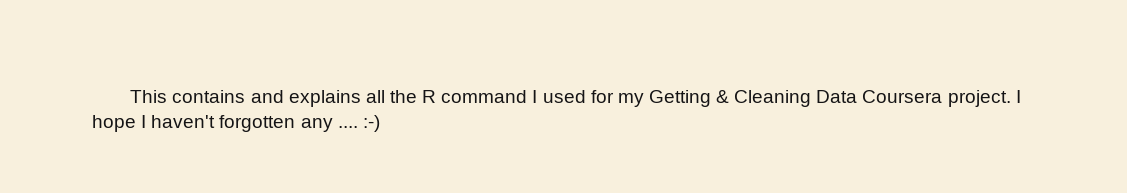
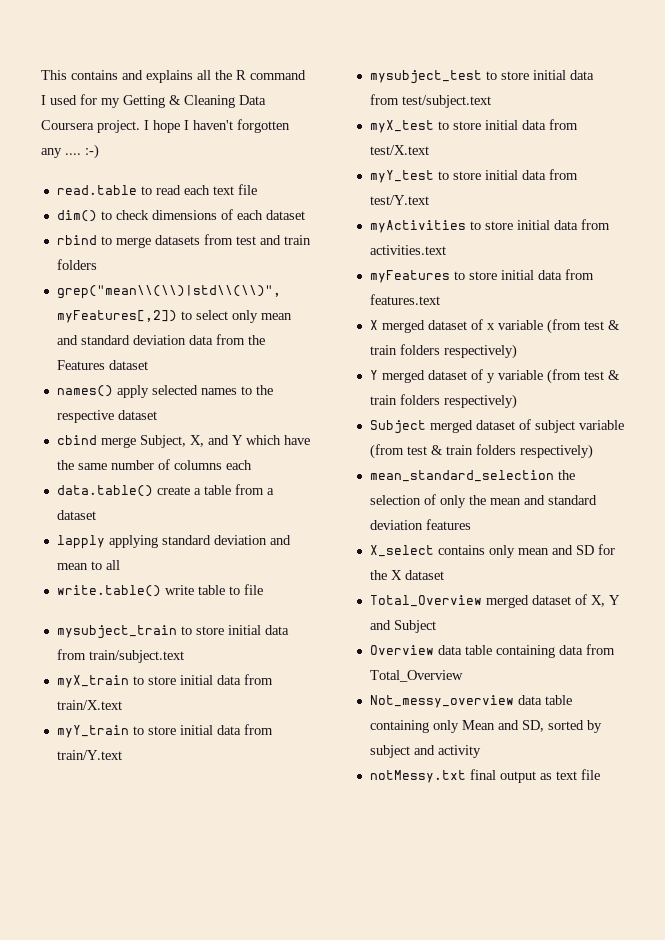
(380, 123) none -> [56,184,257,195] [56,209,305,222] [56,234,311,248] [56,259,97,270] [56,285,281,299] [56,310,292,323] [56,334,265,345] [56,360,148,370] [56,385,273,398] [56,410,157,423] [56,435,310,448] [56,459,252,470] [56,484,274,497] [56,510,96,520] [56,535,291,549] [56,560,120,570] [56,584,263,597] [56,625,289,639] [56,649,184,663] [56,674,273,688] [56,700,122,710] [56,724,273,738] [56,750,122,760] [369,70,594,84] [369,94,491,108] [369,119,578,133] [369,145,429,155] [369,169,578,183] [369,195,429,205] [369,219,610,233] [369,245,446,255] [369,269,594,283] [369,294,440,305] [369,319,620,334] [369,344,517,359] [369,369,620,384] [369,394,517,409] [369,419,624,434] [369,444,593,459] [369,470,575,482] [369,494,597,508] [369,519,471,530] [369,544,615,558] [369,570,444,580] [369,594,620,608] [369,620,436,633] [369,644,615,658] [369,670,463,682] [369,695,572,708] [369,720,602,733] [369,745,481,758] [369,769,600,783] // read.table to read each text file // dim() to check dimensions of each dataset // rbind to merge datasets from test and train folders // grep("mean\\(\\)|std\\(\\)", myFeatures[,2]) to select only mean and standard deviation data from the Features dataset // names() apply selected names to the respective dataset // cbind merge Subject, X, and Y which have the same number of columns each // data.table() create a table from a dataset // lapply applying standard deviation and mean to all // write.table() write table to file // mysubject_train to store initial data from train/subject.text // myX_train to store initial data from train/X.text // myY_train to store initial data from train/Y.text // mysubject_test to store initial data from test/subject.text // myX_test to store initial data from test/X.text // myY_test to store initial data from test/Y.text // myActivities to store initial data from activities.text // myFeatures to store initial data from features.text // X merged dataset of x variable (from test & train folders respectively) // Y merged dataset of y variable (from test & train folders respectively) // Subject merged dataset of subject variable (from test & train folders respectively) // mean_standard_selection the selection of only the mean and standard deviation features // X_select contains only mean and SD for the X dataset // Total_Overview merged dataset of X, Y and Subject // Overview data table containing data from Total_Overview // Not_messy_overview data table containing only Mean and SD, sorted by subject and activity // notMessy.txt final output as text file

